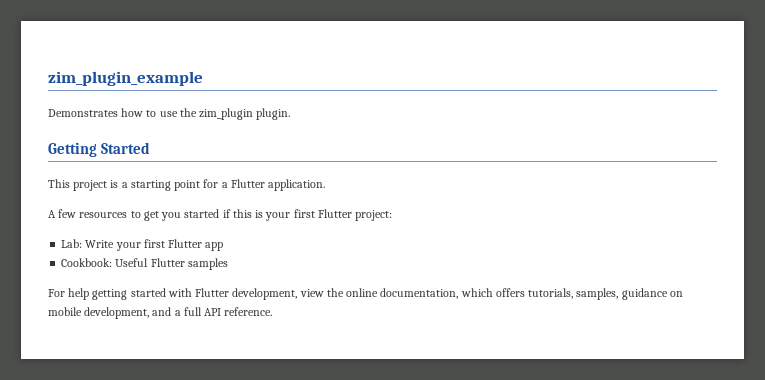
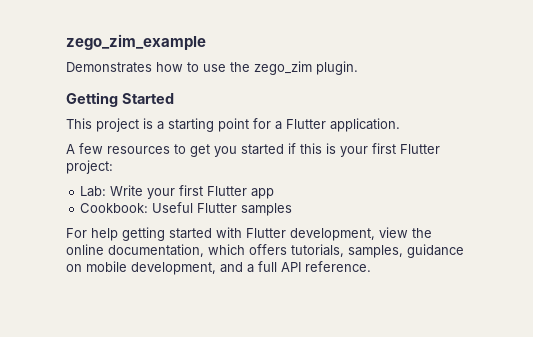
[48,71,203,86] zim_plugin_example -> [66,34,206,50] zego_zim_example
[199,108,254,120] zim_plugin -> [254,61,312,75] zego_zim

